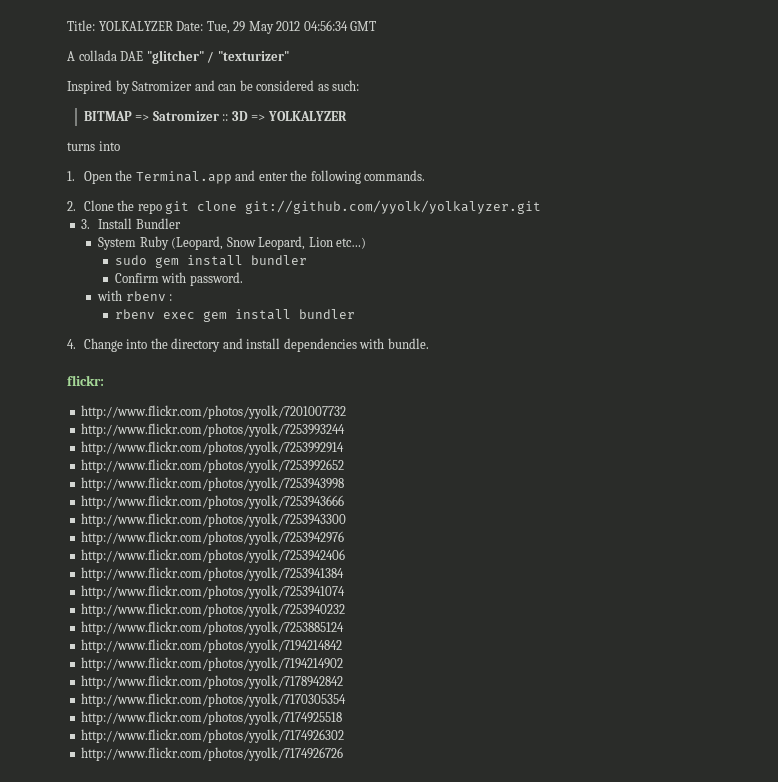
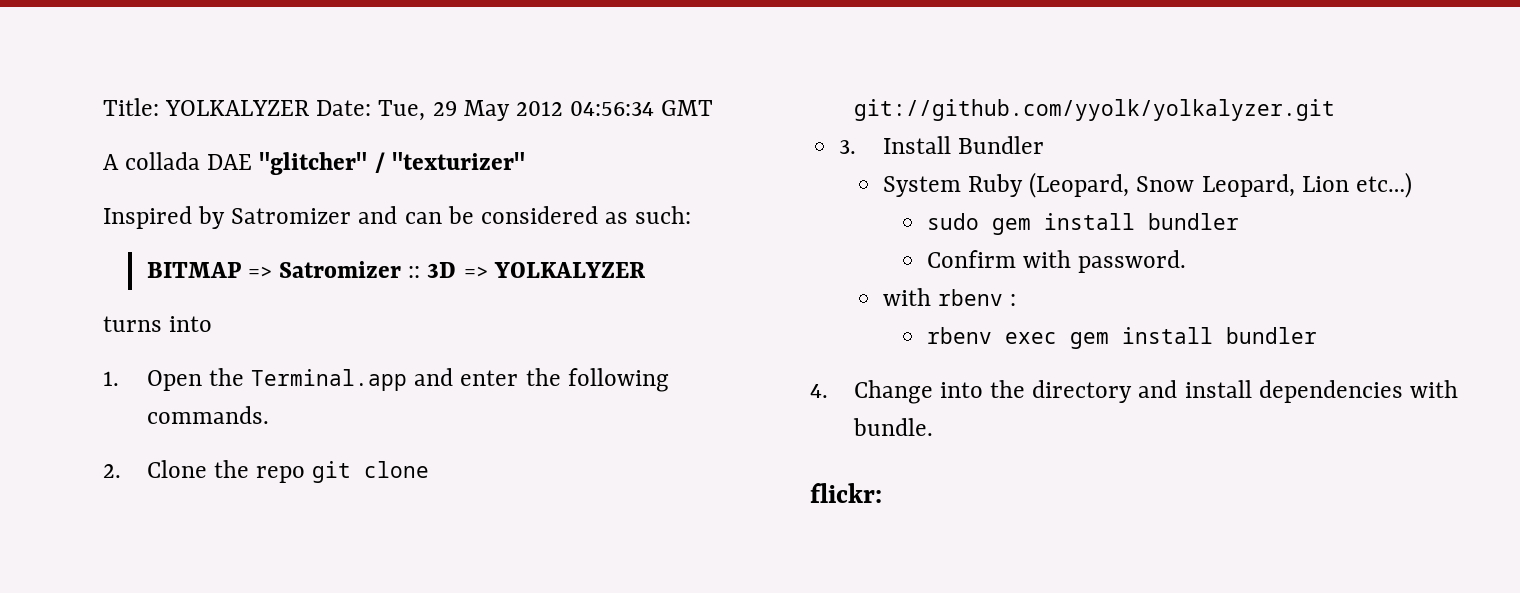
[81,405,347,419] [81,423,346,437] [81,441,345,455] [81,459,345,473] [81,477,345,491] [81,495,345,509] [81,513,347,527] [81,531,345,545] [81,549,346,563] [81,567,345,581] [81,585,346,599] [81,603,346,617] [81,621,345,635] [81,639,343,653] [81,657,344,671] [81,675,344,689] [81,693,347,707] [81,711,343,725] [81,729,345,743] [81,747,344,761] // http://www.flickr.com/photos/yyolk/7201007732 // http://www.flickr.com/photos/yyolk/7253993244 // http://www.flickr.com/photos/yyolk/7253992914 // http://www.flickr.com/photos/yyolk/7253992652 // http://www.flickr.com/photos/yyolk/7253943998 // http://www.flickr.com/photos/yyolk/7253943666 // http://www.flickr.com/photos/yyolk/7253943300 // http://www.flickr.com/photos/yyolk/7253942976 // http://www.flickr.com/photos/yyolk/7253942406 // http://www.flickr.com/photos/yyolk/7253941384 // http://www.flickr.com/photos/yyolk/7253941074 // http://www.flickr.com/photos/yyolk/7253940232 // http://www.flickr.com/photos/yyolk/7253885124 // http://www.flickr.com/photos/yyolk/7194214842 // http://www.flickr.com/photos/yyolk/7194214902 // http://www.flickr.com/photos/yyolk/7178942842 // http://www.flickr.com/photos/yyolk/7170305354 // http://www.flickr.com/photos/yyolk/7174925518 // http://www.flickr.com/photos/yyolk/7174926302 // http://www.flickr.com/photos/yyolk/7174926726 -> (882, 493) none

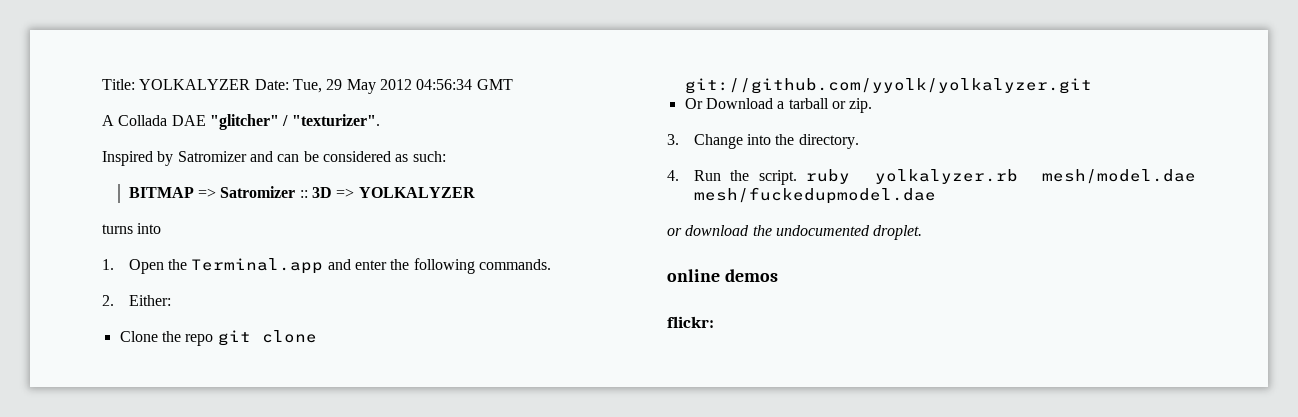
[125,152,201,170] collada -> [118,115,168,126] Collada
[391,152,525,170] "texturizer" -> [291,114,380,126] "texturizer".
(121, 471) none -> [128,295,171,306] Either: //
[839,136,1045,154] [882,172,1412,198] [926,213,1239,235] [926,250,1187,273] [882,288,1017,306] [926,327,1317,349] [810,380,1458,404] [852,418,933,436] 3. Install Bundler // System Ruby (Leopard, Snow Leopard, Lion etc…) // sudo gem install bundler // Confirm with password. // with rbenv : // rbenv exec gem install bundler // 4. Change into the directory and install dependencies with bundle. -> [684,98,873,113] [667,134,859,149] [667,169,1196,185] [693,187,936,204] [667,225,923,240] [667,269,778,282] Or Download a tarball or zip. // 3. Change into the directory. // 4. Run the script. ruby yolkalyzer.rb mesh/model.dae mesh/fuckedupmodel.dae // or download the undocumented droplet. // online demos

